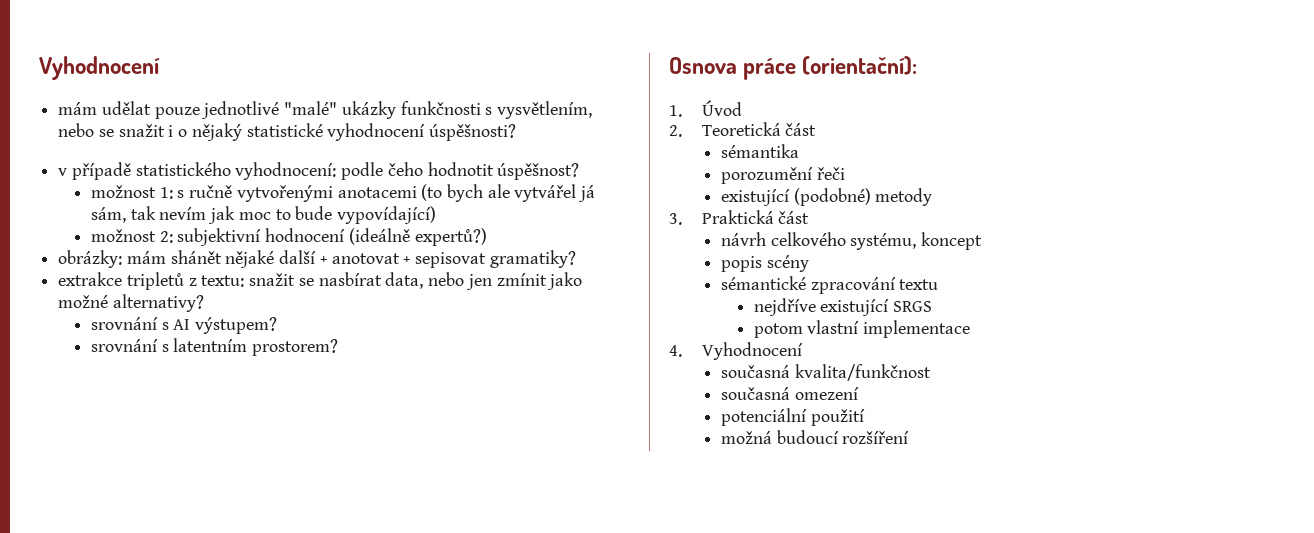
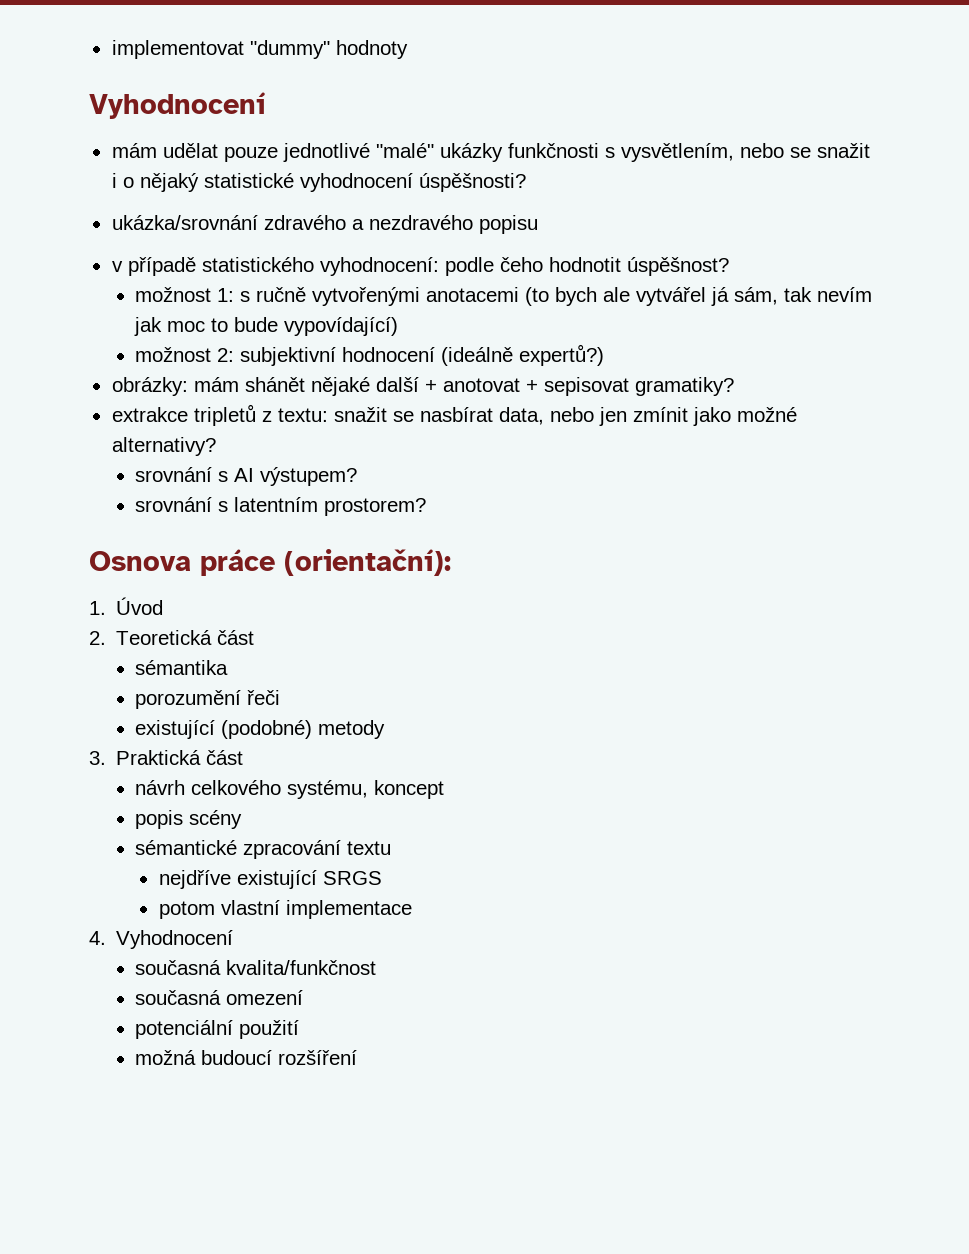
(39, 68) none -> [111,40,408,59] implementovat "dummy" hodnoty //
(517, 132) none -> [111,215,538,234] // ukázka/srovnání zdravého a nezdravého popisu

